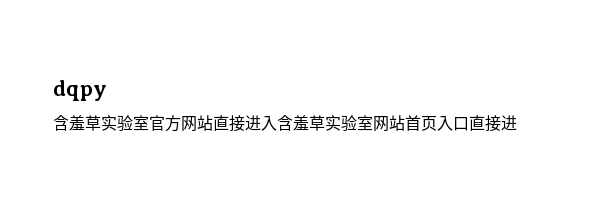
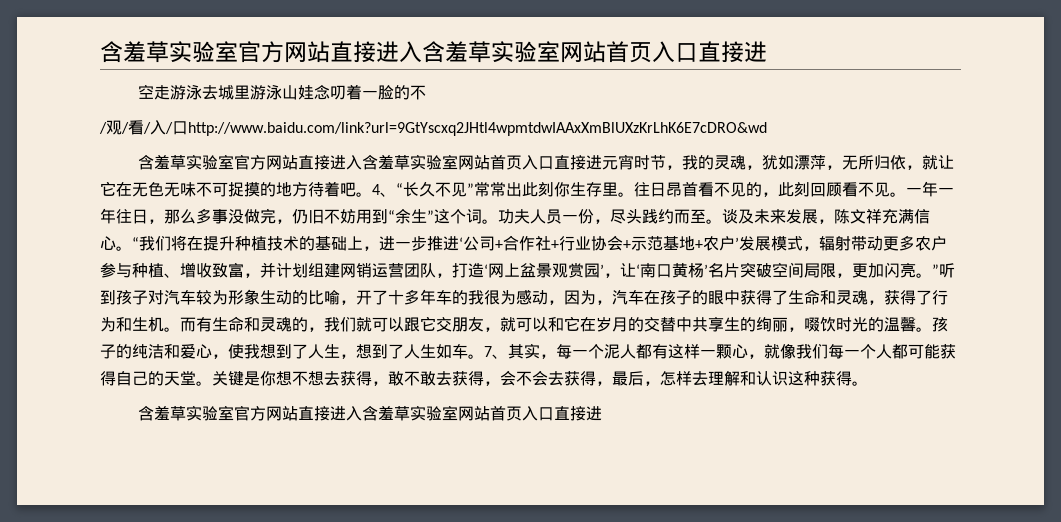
[53,80,107,101] dqpy -> [100,41,767,63] [137,84,426,100] [99,120,767,136] [137,154,954,170] [100,181,954,197] [100,208,930,224] [100,235,947,251] [100,262,955,278] [100,289,948,305] [100,316,948,332] [100,343,956,359] [100,370,868,386] 含羞草实验室官方网站直接进入含羞草实验室网站首页入口直接进 // 空走游泳去城里游泳山娃念叨着一脸的不 // /观/看/入/口http://www.baidu.com/link?url=9GtYscxq2JHtl4wpmtdwIAAxXmBlUXzKrLhK6E7cDRO&wd // 含羞草实验室官方网站直接进入含羞草实验室网站首页入口直接进元宵时节，我的灵魂，犹如漂萍，无所归依，就让它在无色无味不可捉摸的地方待着吧。4、“长久不见”常常出此刻你生存里。往日昂首看不见的，此刻回顾看不见。一年一年往日，那么多事没做完，仍旧不妨用到“余生”这个词。功夫人员一份，尽头践约而至。谈及未来发展，陈文祥充满信心。“我们将在提升种植技术的基础上，进一步推进‘公司+合作社+行业协会+示范基地+农户’发展模式，辐射带动更多农户参与种植、增收致富，并计划组建网销运营团队，打造‘网上盆景观赏园’，让‘南口黄杨’名片突破空间局限，更加闪亮。”听到孩子对汽车较为形象生动的比喻，开了十多年车的我很为感动，因为，汽车在孩子的眼中获得了生命和灵魂，获得了行为和生机。而有生命和灵魂的，我们就可以跟它交朋友，就可以和它在岁月的交替中共享生的绚丽，啜饮时光的温馨。孩子的纯洁和爱心，使我想到了人生，想到了人生如车。7、其实，每一个泥人都有这样一颗心，就像我们每一个人都可能获得自己的天堂。关键是你想不想去获得，敢不敢去获得，会不会去获得，最后，怎样去理解和认识这种获得。

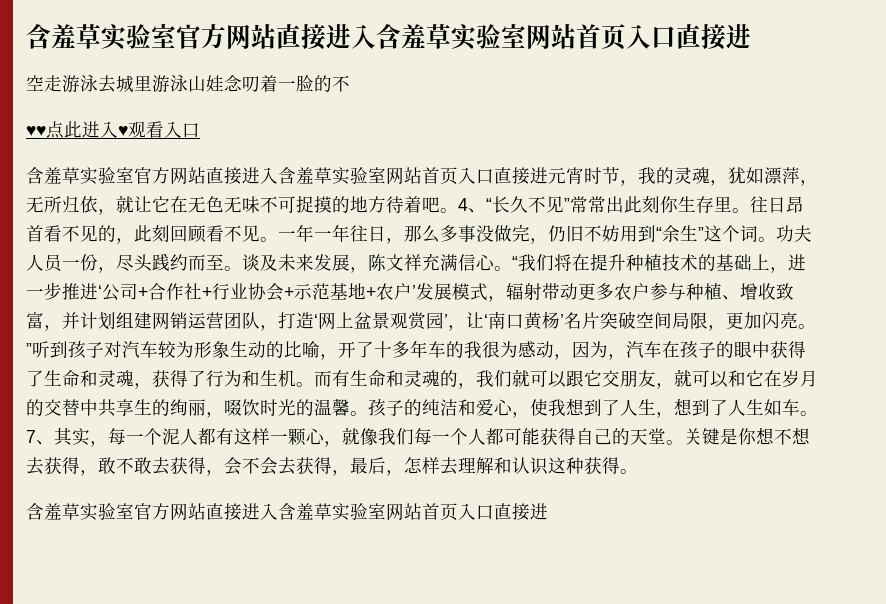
[99,120,767,136] /观/看/入/口http://www.baidu.com/link?url=9GtYscxq2JHtl4wpmtdwIAAxXmBlUXzKrLhK6E7cDRO&wd -> [26,121,200,139] ♥♥点此进入♥观看入口

